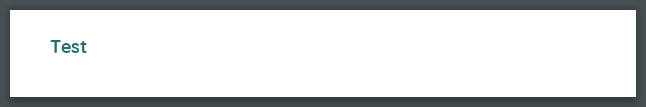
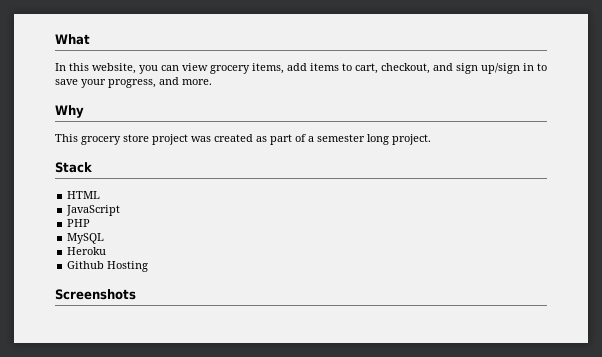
[50,40,87,53] Test -> [55,34,90,45] [55,63,547,74] [55,77,212,88] [55,105,84,118] [55,134,431,145] [55,162,92,173] [67,191,101,199] [66,205,121,216] [67,219,91,227] [67,233,105,244] [67,247,107,255] [67,261,149,272] [55,289,136,300] What // In this website, you can view grocery items, add items to cart, checkout, and sign up/sign in to save your progress, and more. // Why // This grocery store project was created as part of a semester long project. // Stack // HTML // JavaScript // PHP // MySQL // Heroku // Github Hosting // Screenshots

